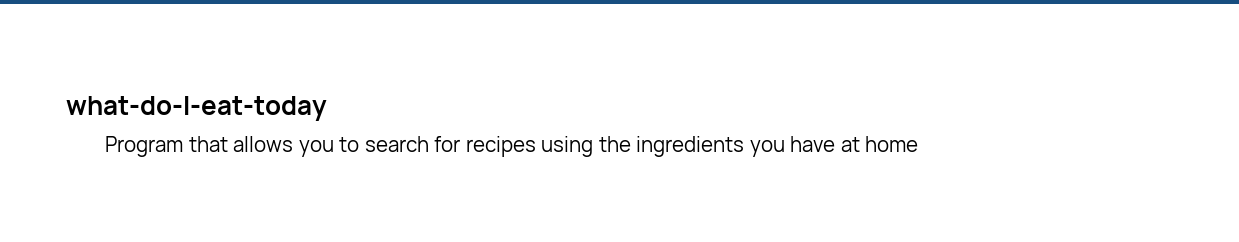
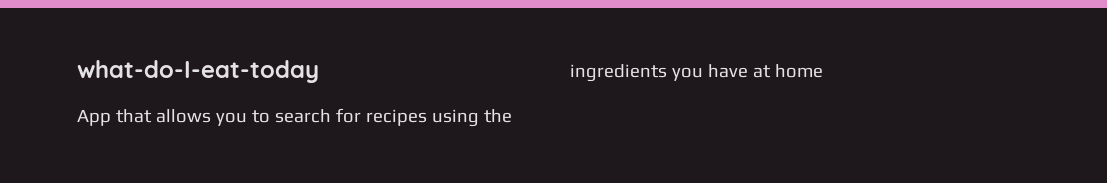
[104,136,183,157] Program -> [77,110,111,126] App

